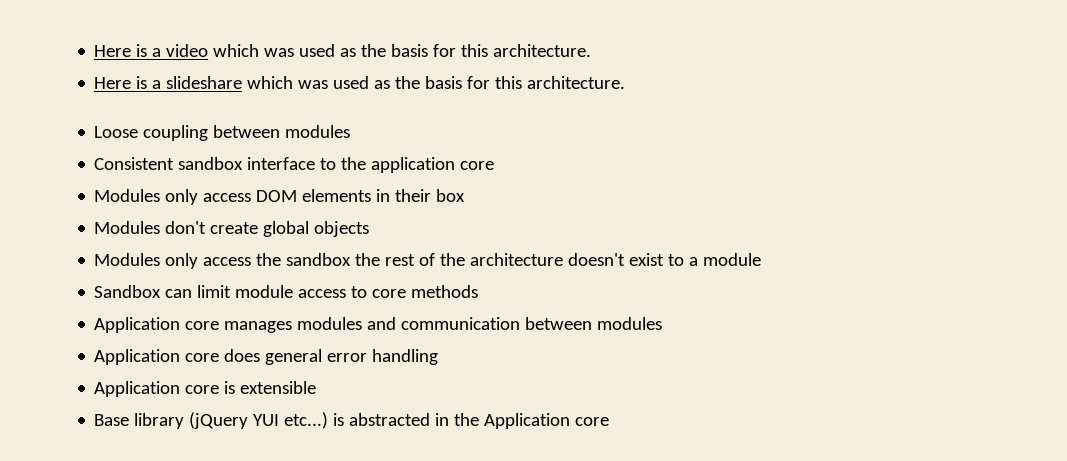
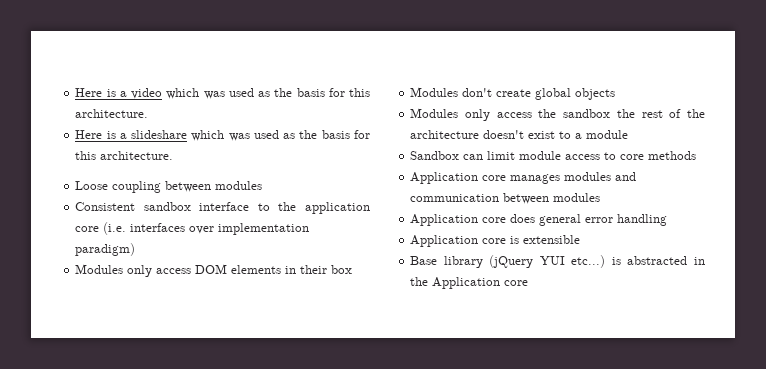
(495, 165) none -> [103,222,310,235] [75,243,136,256] (i.e. interfaces over implementation paradigm)

